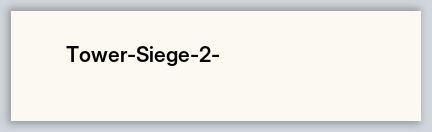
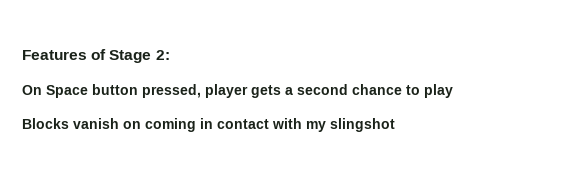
[66,46,220,66] Tower-Siege-2- -> [22,49,170,63] [22,84,453,98] [22,118,395,132] Features of Stage 2: // On Space button pressed, player gets a second chance to play // Blocks vanish on coming in contact with my slingshot

